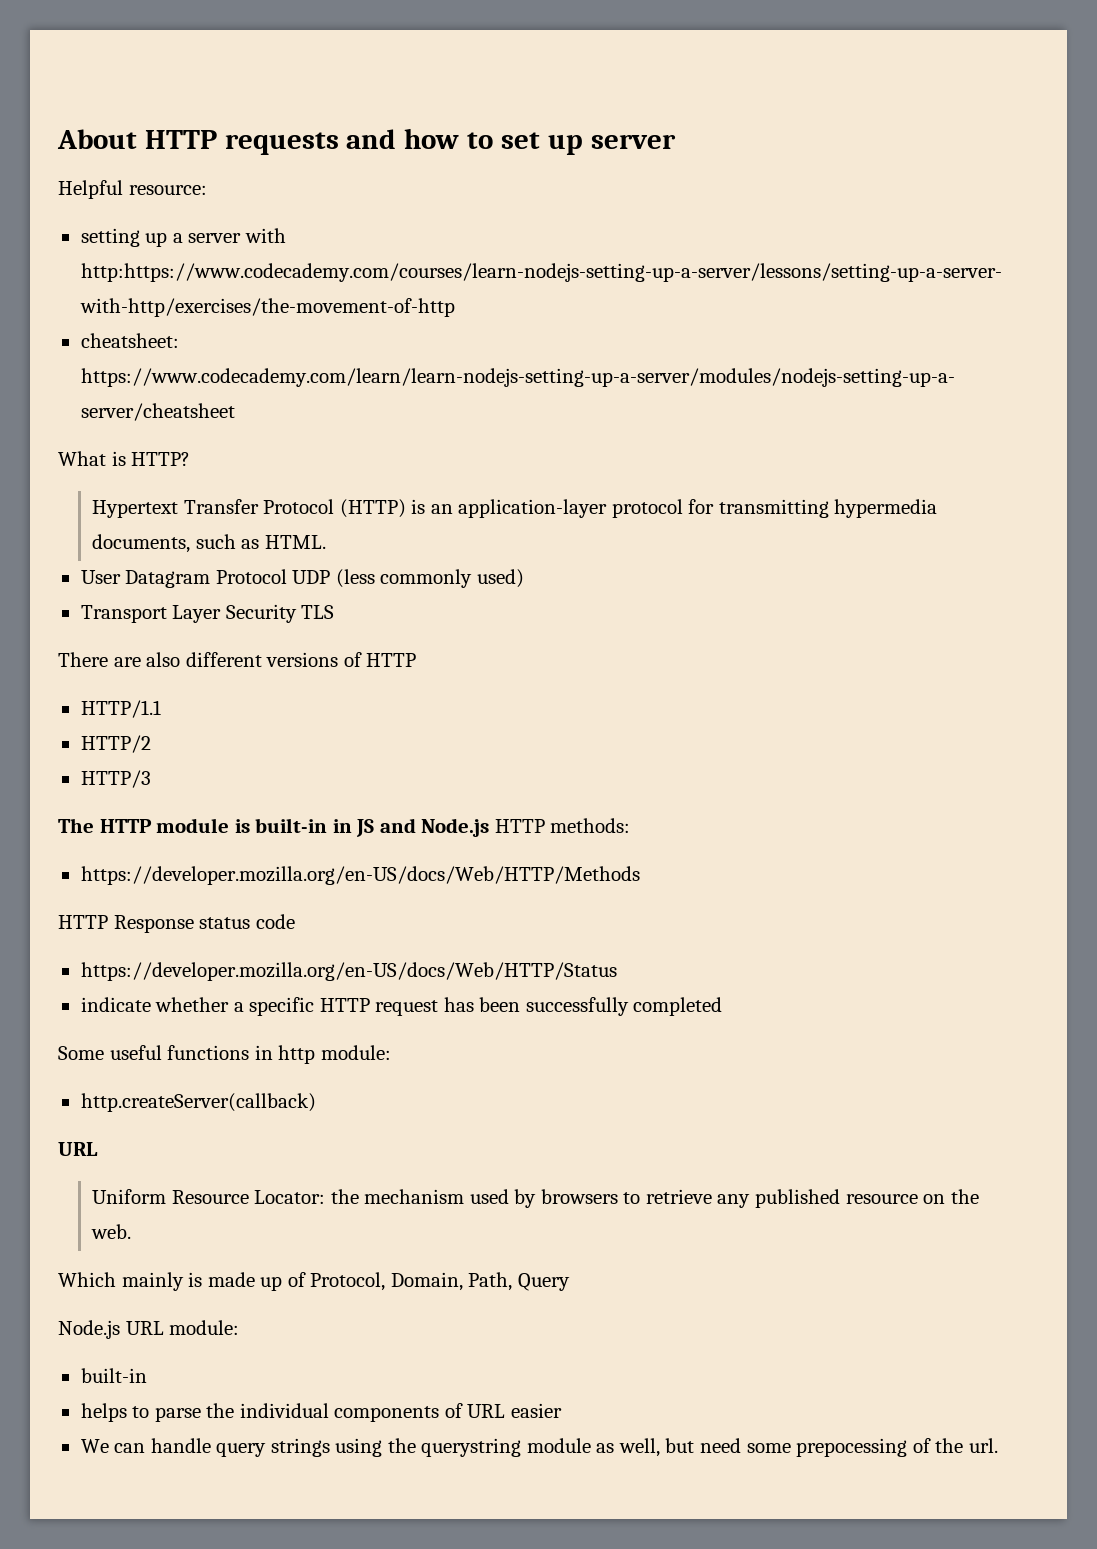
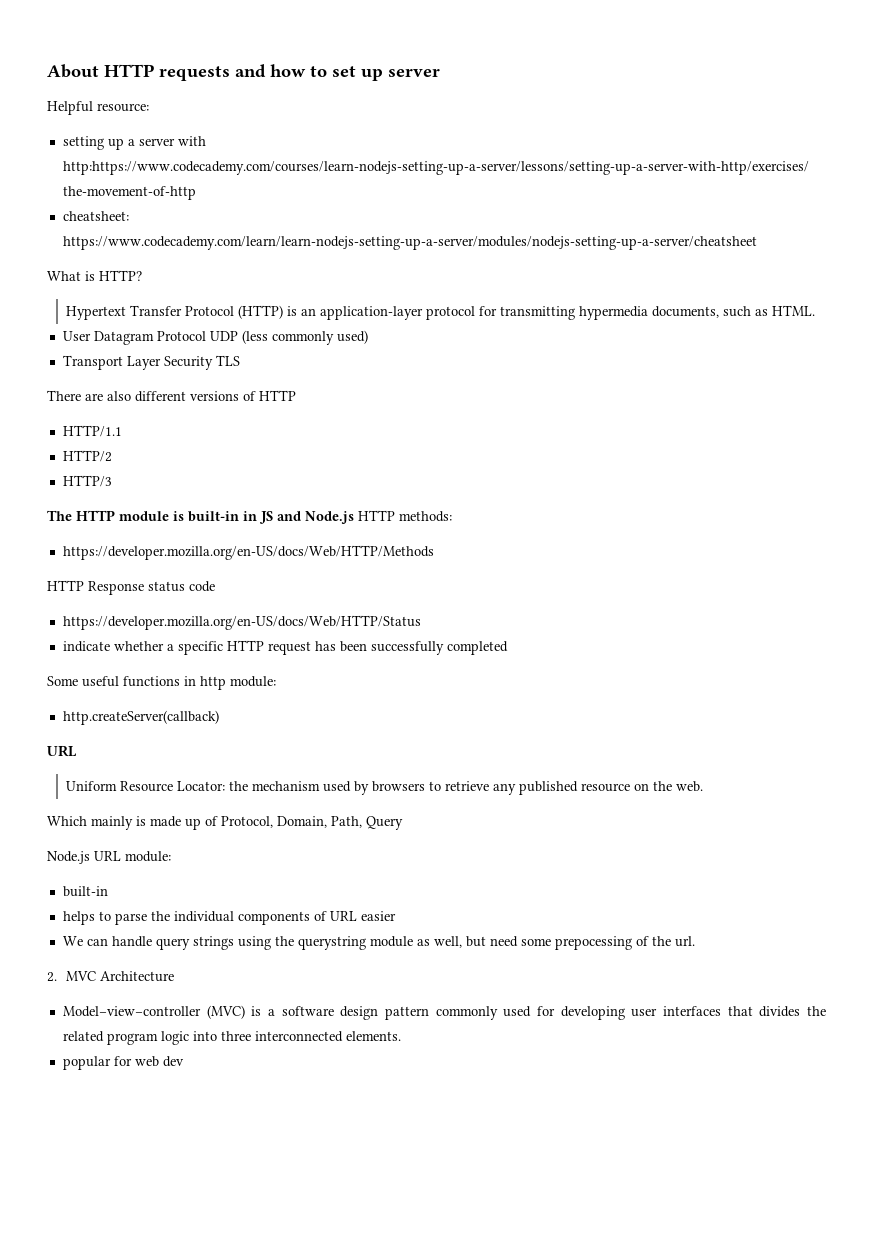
(998, 1445) none -> [47,971,175,982] [62,1005,826,1020] [62,1031,401,1045] [62,1056,184,1070] // 2. MVC Architecture // Model–view–controller (MVC) is a software design pattern commonly used for developing user interfaces that divides the related program logic into three interconnected elements. // popular for web dev

